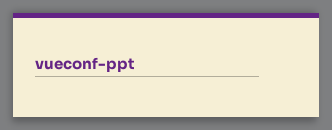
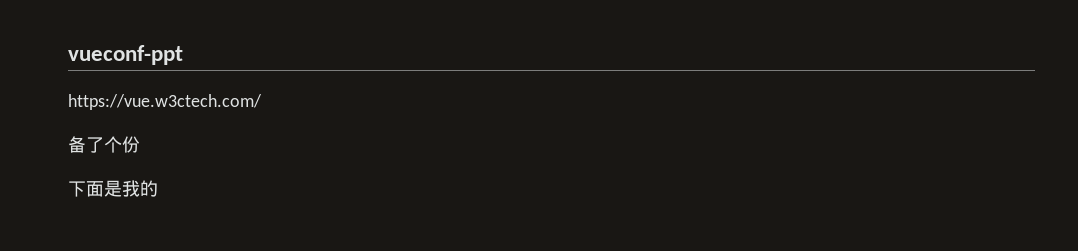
(135, 64) none -> [68,94,262,110] [68,136,140,153] [68,180,158,197] // https://vue.w3ctech.com/ // 备了个份 // 下面是我的

